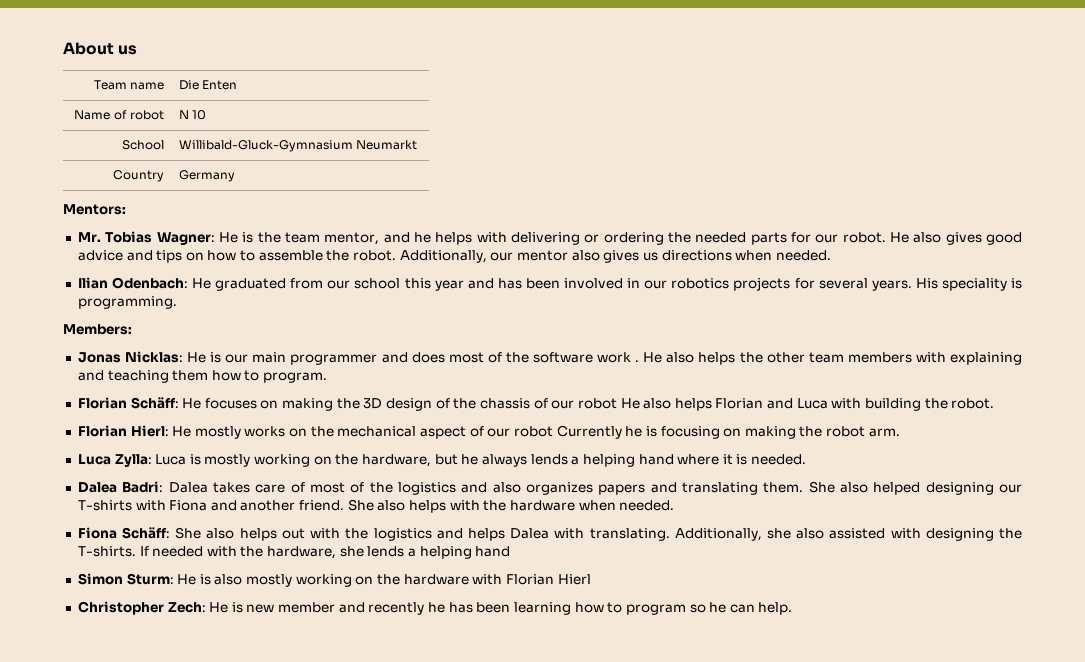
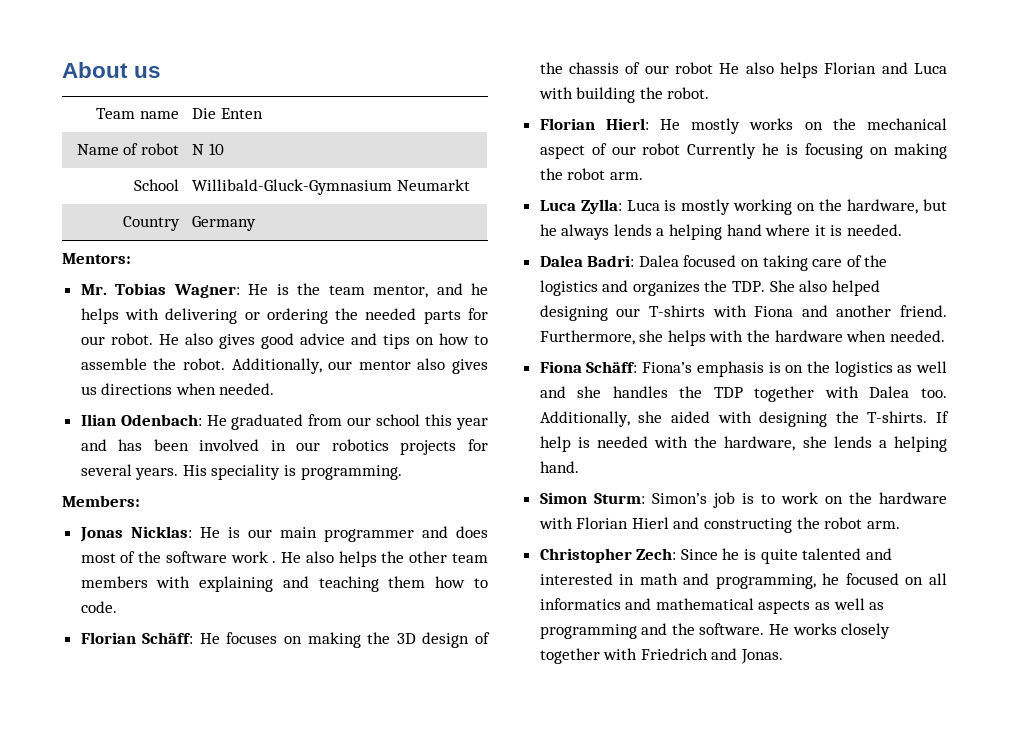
[263,372,328,383] program. -> [80,601,117,613] code.
[212,482,804,495] takes care of most of the logistics and also organizes papers and translating them. -> [683,255,888,271] [539,280,766,296] focused on taking care of the logistics and organizes the TDP.
[347,499,406,511] She also -> [539,330,664,345] Furthermore, she
[175,527,886,541] She also helps out with the logistics and helps Dalea with translating. Additionally, she also assisted -> [642,361,947,377] [539,386,947,402] [539,411,710,427] Fiona’s emphasis is on the logistics as well and she handles the TDP together with Dalea too. Additionally, she aided
(149, 551) none -> [539,436,590,452] help is
[475,546,511,557] hand -> [539,461,579,473] hand.
[177,574,352,587] He is also mostly working -> [651,492,818,508] Simon’s job is to work
[77,601,793,615] // Christopher Zech: He is new member and recently he has been learning how to program so he can help. -> [673,517,900,533] [539,548,892,564] [539,573,947,589] [539,598,885,614] [539,623,891,639] [539,648,784,664] and constructing the robot arm. // Christopher Zech: Since he is quite talented and interested in math and programming, he focused on all informatics and mathematical aspects as well as programming and the software. He works closely together with Friedrich and Jonas.

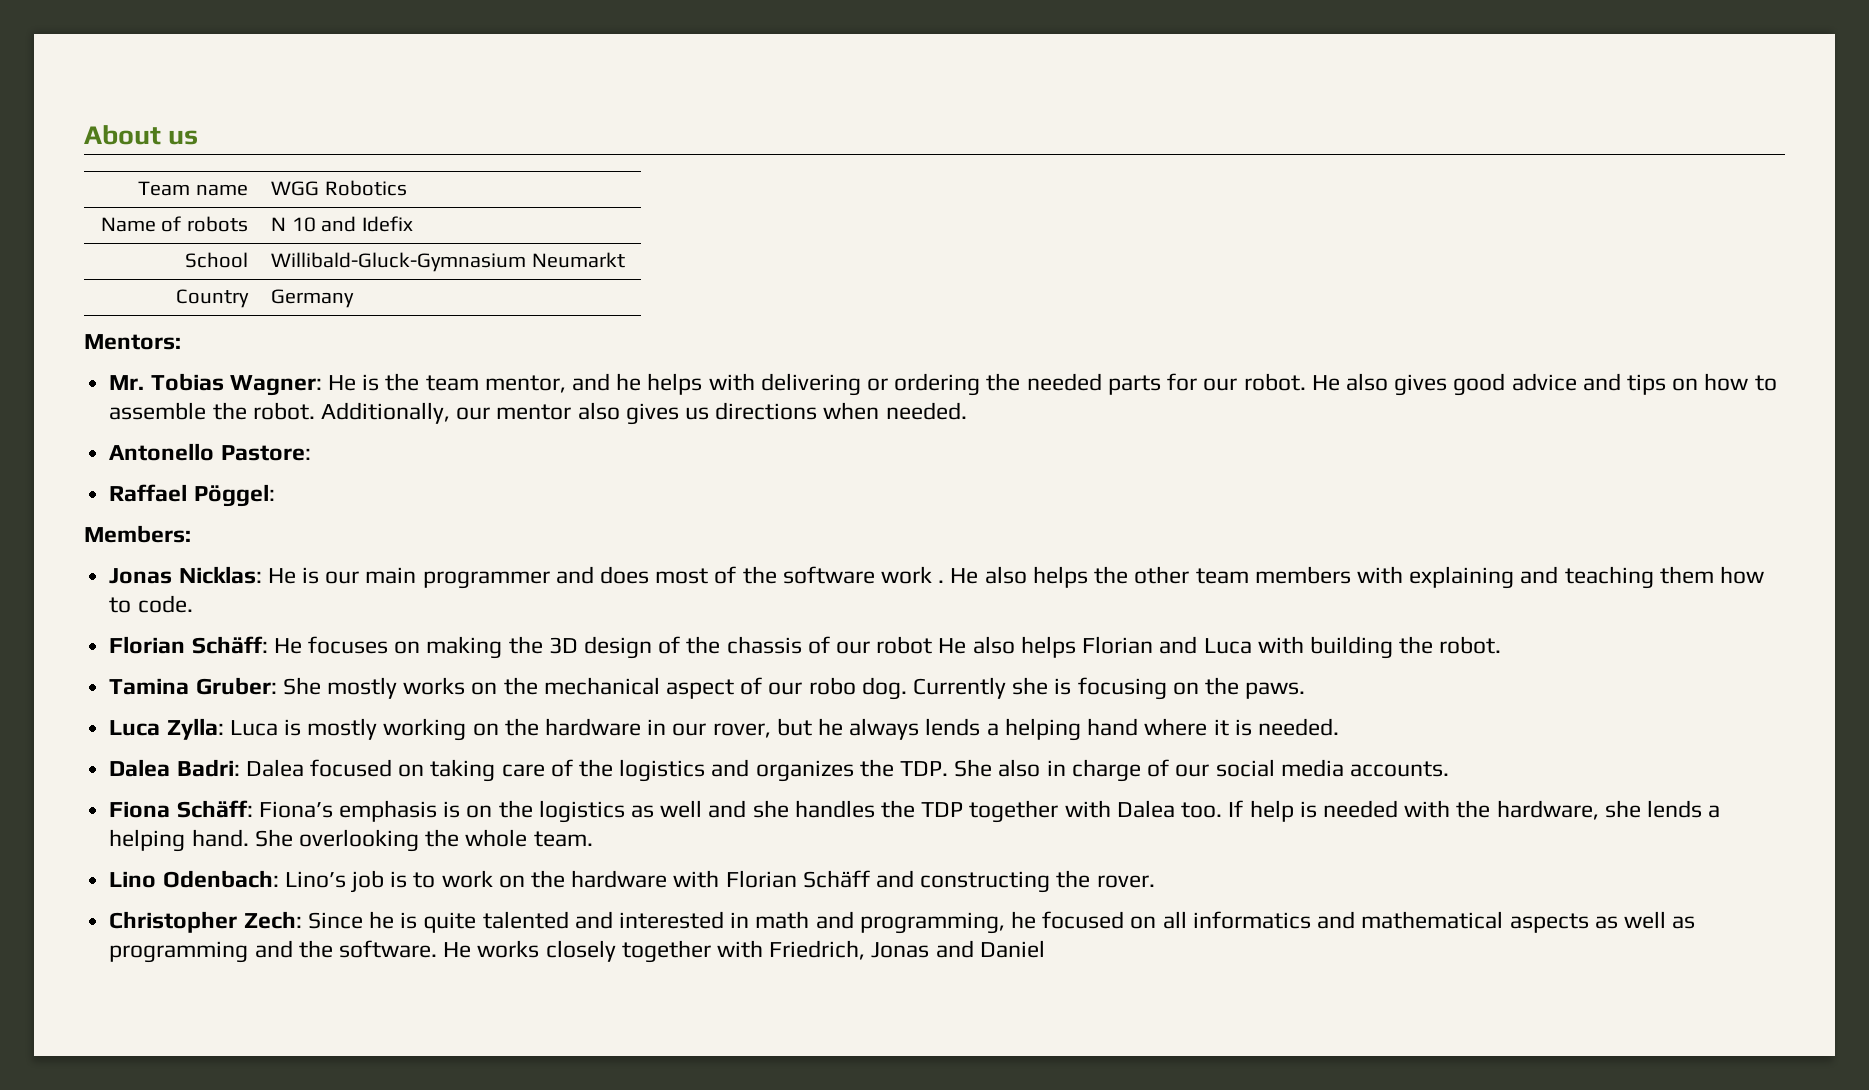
[191,108,263,119] Die Enten -> [271,180,407,196] WGG Robotics
[141,143,180,155] robot -> [186,216,248,232] robots
(224, 149) none -> [321,216,413,232] and Idefix
[80,414,489,430] [80,439,489,455] [80,464,402,480] Ilian Odenbach: He graduated from our school this year and has been involved in our robotics projects for several years. His speciality is programming. -> [109,443,311,461] [109,484,275,507] Antonello Pastore: // Raffael Pöggel:
[539,118,681,130] Florian Hierl: He -> [109,677,321,695] Tamina Gruber: She
[642,143,947,159] [539,168,643,180] robot Currently he is focusing on making the robot arm. -> [808,677,1306,700] robo dog. Currently she is focusing on the paws.
[847,199,919,214] hardware, -> [544,718,771,738] hardware in our rover,
[831,280,880,296] [539,305,947,321] [539,330,945,346] helped designing our T-shirts with Fiona and another friend. Furthermore, she helps with the hardware when needed. -> [1046,759,1449,782] in charge of our social media accounts.
[539,411,928,427] Additionally, she aided with designing the T-shirts. -> (1223, 810) none
[539,492,707,504] // Simon Sturm: Simon’s -> [254,829,593,852] [109,870,346,888] She overlooking the whole team. // Lino Odenbach: Lino’s
[631,517,669,529] Hierl -> [802,870,870,888] Schäff
[824,517,900,529] robot arm. -> [1096,875,1155,888] rover.
[640,648,784,664] Friedrich and Jonas. -> [769,940,1045,960] Friedrich, Jonas and Daniel

